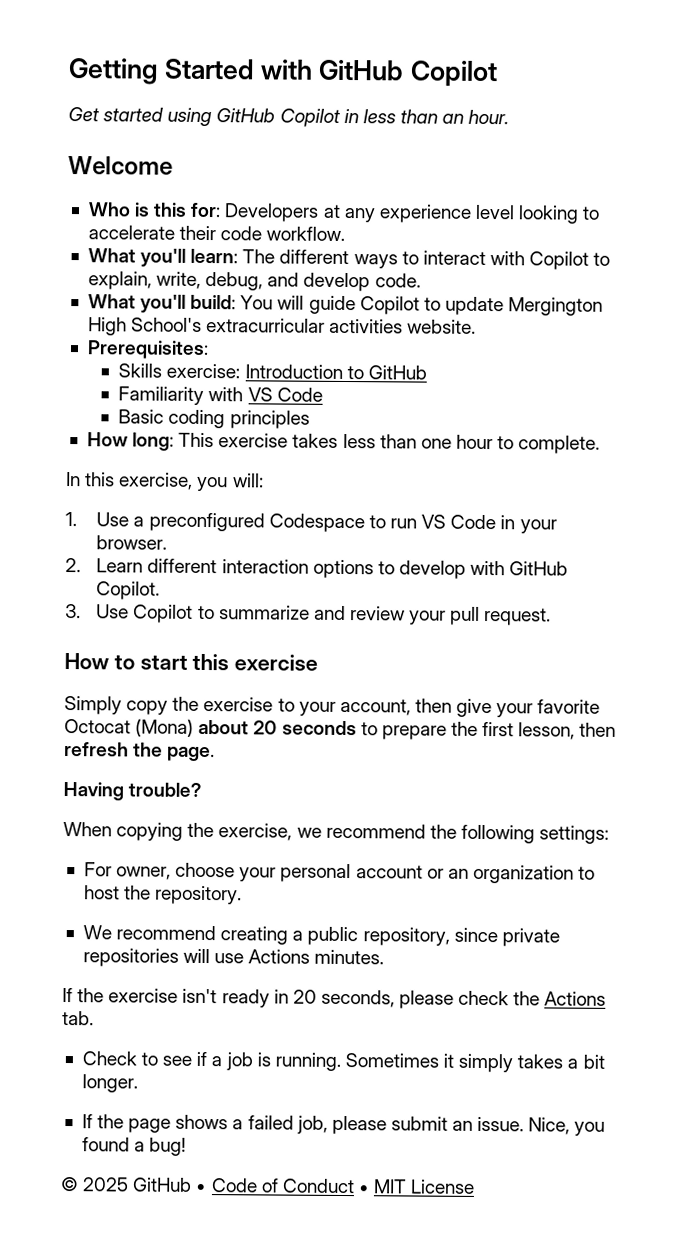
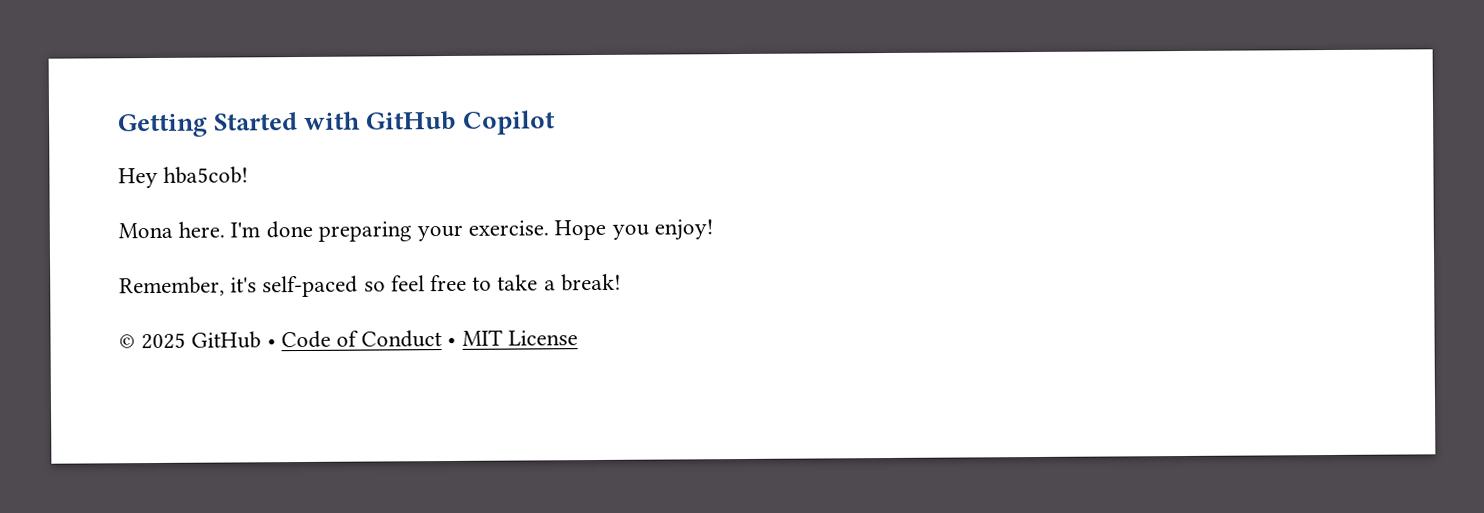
[68,107,510,127] [68,156,173,175] [87,202,601,224] [87,225,346,241] [87,248,611,270] [87,271,421,292] [87,294,604,316] [87,317,477,336] [86,340,209,360] [118,363,427,380] [118,386,323,405] [118,409,310,429] [86,432,601,454] [66,472,264,492] [65,512,557,534] [96,535,168,550] [65,558,569,579] [96,581,161,600] [65,604,552,626] [64,652,319,671] [64,695,601,718] [64,718,617,740] [64,741,216,762] [63,781,203,801] [63,821,610,844] [83,862,596,884] [83,885,243,905] [82,925,560,947] [82,948,385,967] [62,987,607,1009] [62,1010,94,1026] [81,1051,605,1073] [81,1074,138,1093] [81,1114,606,1136] [81,1137,187,1156] Get started using GitHub Copilot in less than an hour. // Welcome // Who is this for: Developers at any experience level looking to accelerate their code workflow. // What you'll learn: The different ways to interact with Copilot to explain, write, debug, and develop code. // What you'll build: You will guide Copilot to update Mergington High School's extracurricular activities website. // Prerequisites: // Skills exercise: Introduction to GitHub // Familiarity with VS Code // Basic coding principles // How long: This exercise takes less than one hour to complete. // In this exercise, you will: // 1. Use a preconfigured Codespace to run VS Code in your browser. // 2. Learn different interaction options to develop with GitHub Copilot. // 3. Use Copilot to summarize and review your pull request. // How to start this exercise // Simply copy the exercise to your account, then give your favorite Octocat (Mona) about 20 seconds to prepare the first lesson, then refresh the page. // Having trouble? // When copying the exercise, we recommend the following settings: // For owner, choose your personal account or an organization to host the repository. // We recommend creating a public repository, since private repositories will use Actions minutes. // If the exercise isn't ready in 20 seconds, please check the Actions tab. // Check to see if a job is running. Sometimes it simply takes a bit longer. // If the page shows a failed job, please submit an issue. Nice, you found a bug! -> [118,166,250,189] [118,219,714,242] [119,273,622,298] Hey hba5cob! // Mona here. I'm done preparing your exercise. Hope you enjoy! // Remember, it's self-paced so feel free to take a break!

